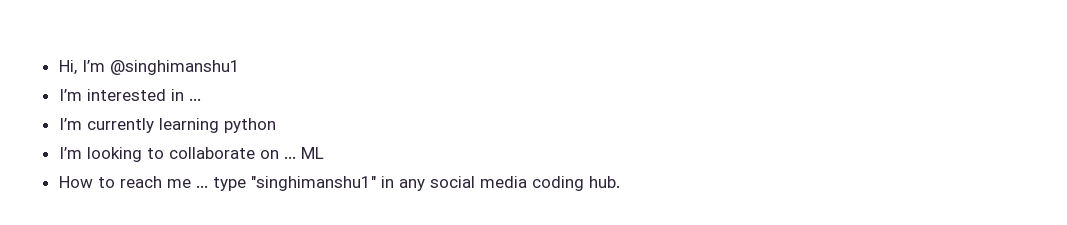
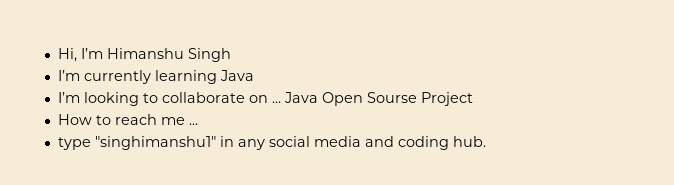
[109,60,240,75] [58,89,201,101] @singhimanshu1 // I’m interested in ... -> [106,48,231,62] Himanshu Singh
[223,118,276,133] python -> [219,70,254,81] Java
[300,147,324,159] ML -> [283,92,473,106] Java Open Sourse Project
(208, 186) none -> (198, 124) //
(527, 182) none -> [364,136,394,147] and

